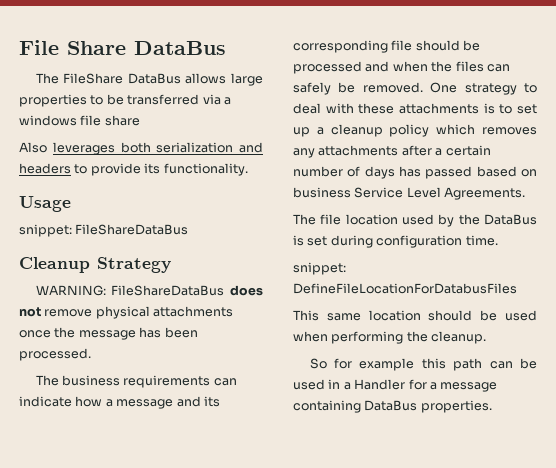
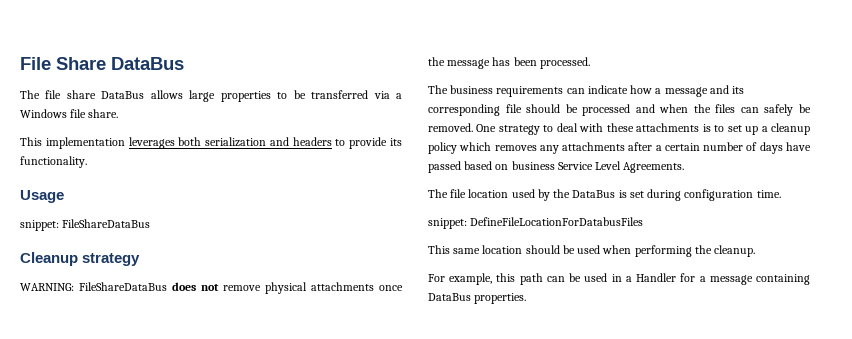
[63,73,124,84] FileShare -> [45,90,96,99] file share
[19,115,140,126] [19,142,47,153] windows file share // Also -> [20,109,119,118] [20,137,125,149] Windows file share. // This implementation
[97,257,171,273] Strategy -> [82,253,141,266] strategy
[399,166,421,177] has -> [786,142,811,151] have
[309,358,415,371] So for example -> [428,273,493,285] For example,

